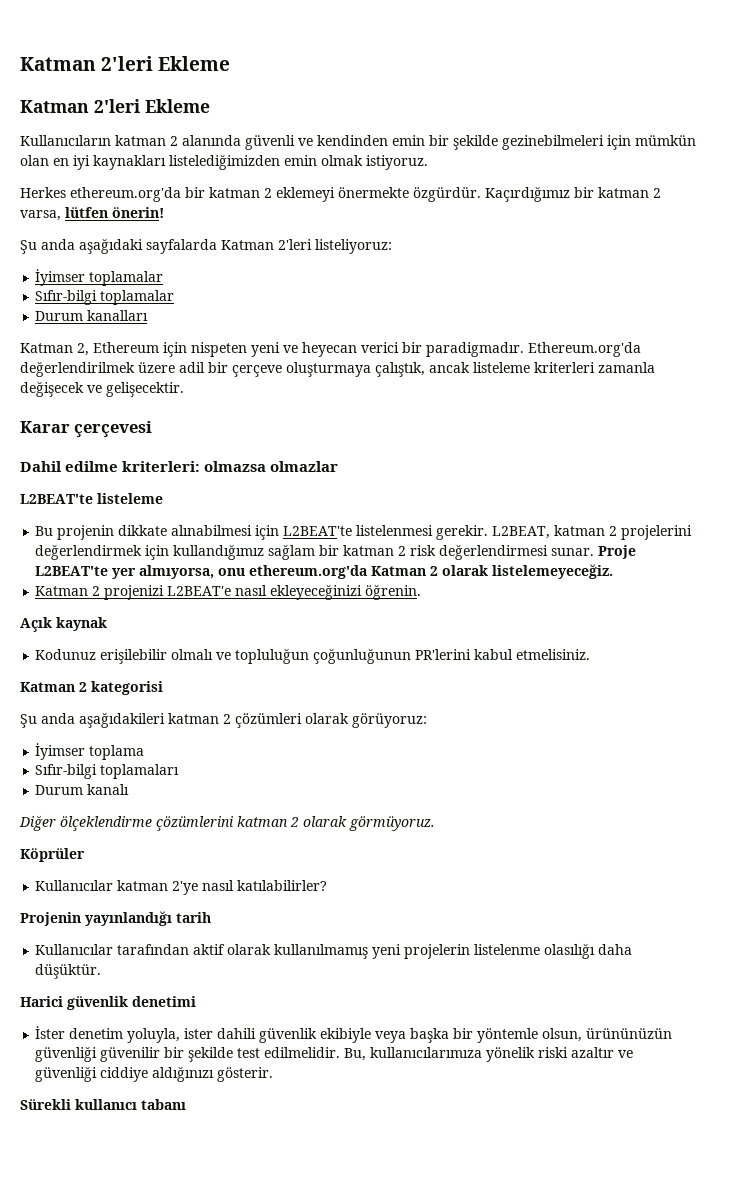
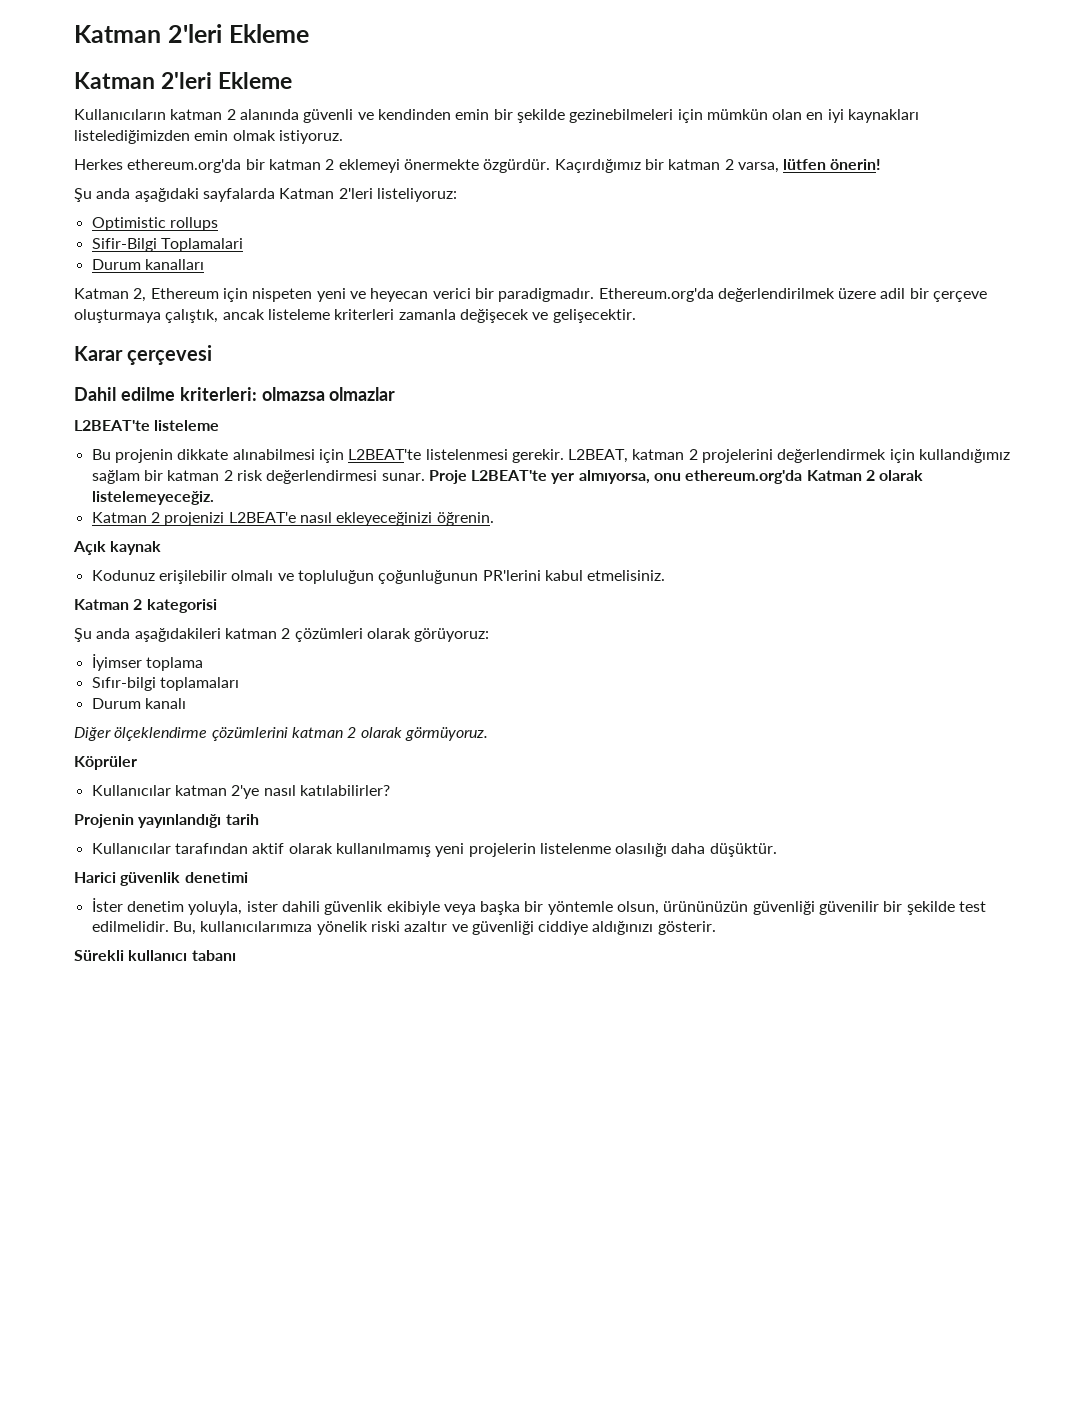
[35,269,164,286] [35,290,175,305] İyimser toplamalar // Sıfır-bilgi toplamalar -> [91,217,218,231] [91,238,243,252] Optimistic rollups // Sifir-Bilgi Toplamalari

